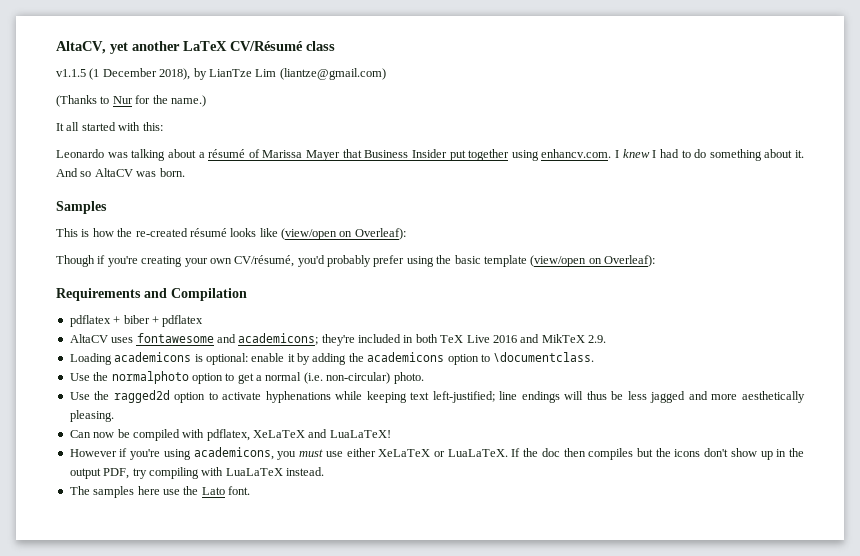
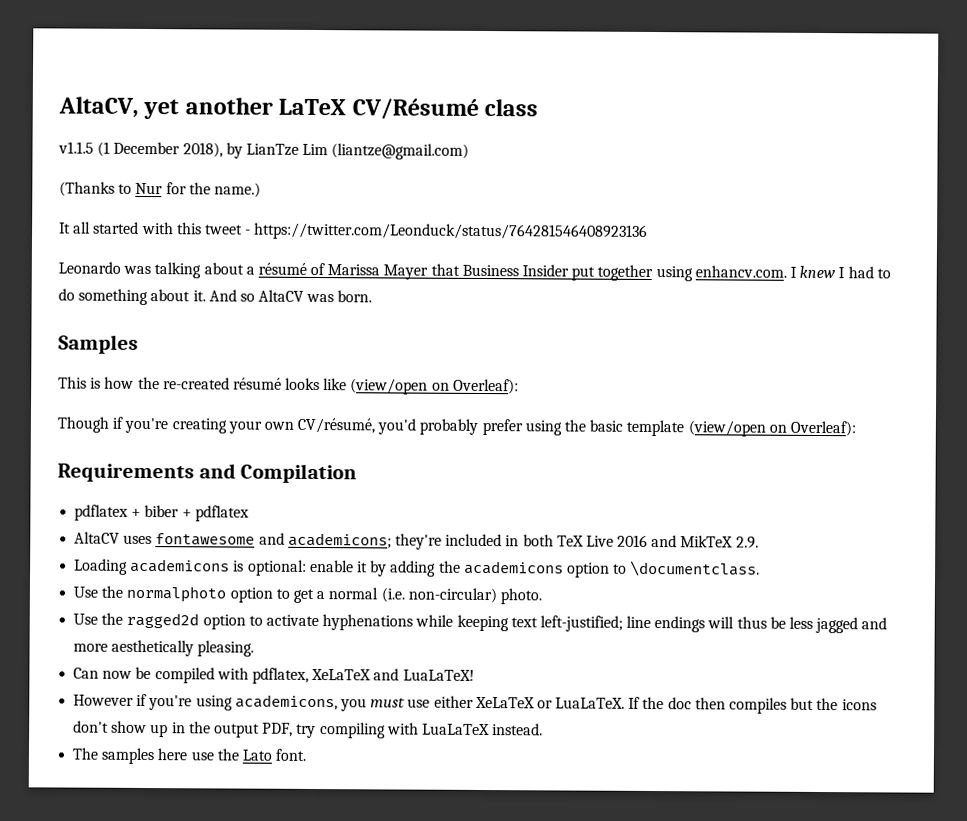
[142,122,163,131] this: -> [176,222,649,241] this tweet - https://twitter.com/Leonduck/status/764281546408923136

